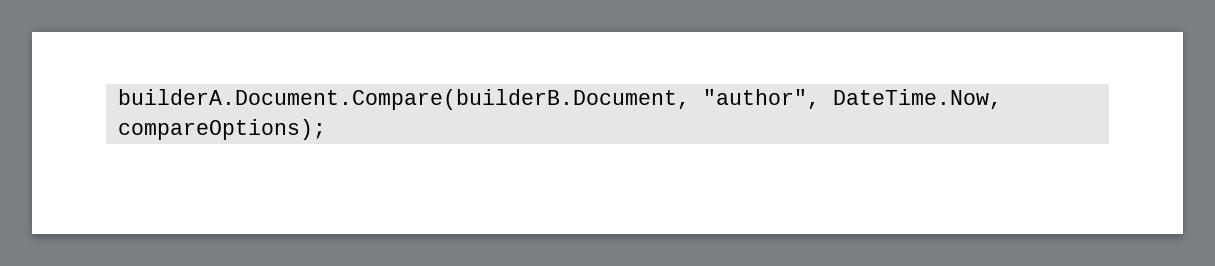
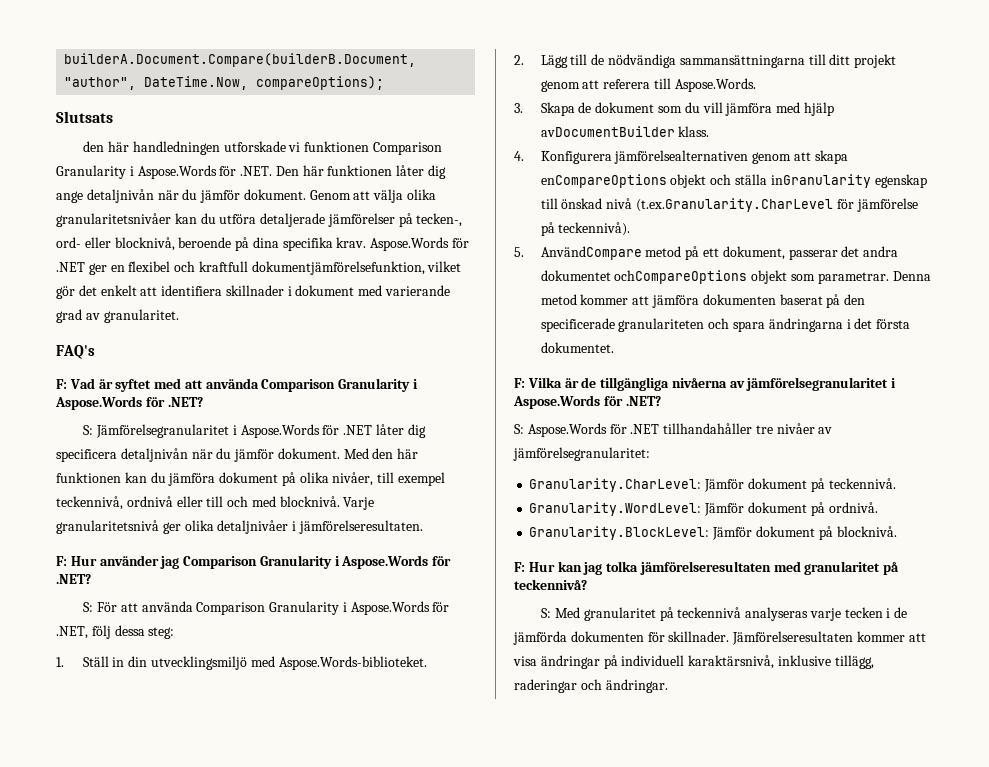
(326, 129) none -> [56,111,113,123] [83,141,442,155] [56,165,447,179] [56,189,437,203] [56,213,463,227] [56,237,470,251] [56,261,462,275] [56,285,451,299] [56,309,179,323] [56,345,95,359] [56,378,419,392] [55,396,203,410] [83,424,426,438] [56,448,419,462] [56,472,446,486] [56,496,375,510] [56,520,423,534] [56,555,452,569] [56,574,91,584] [83,601,450,615] [56,625,175,639] [56,656,427,670] [514,54,897,68] [540,78,756,92] [514,102,834,116] [540,126,710,137] [514,150,848,164] [540,174,927,188] [540,198,918,212] [540,222,631,236] [514,246,899,260] [540,270,931,284] [540,294,866,308] [540,318,911,332] [540,342,614,353] [514,377,897,391] [513,395,661,409] [514,423,833,437] [513,447,650,461] [529,478,896,492] [529,502,878,516] [529,526,897,540] [514,561,900,575] [514,579,587,590] [541,607,908,621] [513,631,926,645] [513,655,874,669] [514,679,668,693] // Slutsats // den här handledningen utforskade vi funktionen Comparison Granularity i Aspose.Words för .NET. Den här funktionen låter dig ange detaljnivån när du jämför dokument. Genom att välja olika granularitetsnivåer kan du utföra detaljerade jämförelser på tecken-, ord- eller blocknivå, beroende på dina specifika krav. Aspose.Words för .NET ger en flexibel och kraftfull dokumentjämförelsefunktion, vilket gör det enkelt att identifiera skillnader i dokument med varierande grad av granularitet. // FAQ's // F: Vad är syftet med att använda Comparison Granularity i Aspose.Words för .NET? // S: Jämförelsegranularitet i Aspose.Words för .NET låter dig specificera detaljnivån när du jämför dokument. Med den här funktionen kan du jämföra dokument på olika nivåer, till exempel teckennivå, ordnivå eller till och med blocknivå. Varje granularitetsnivå ger olika detaljnivåer i jämförelseresultaten. // F: Hur använder jag Comparison Granularity i Aspose.Words för .NET? // S: För att använda Comparison Granularity i Aspose.Words för .NET, följ dessa steg: // 1. Ställ in din utvecklingsmiljö med Aspose.Words-biblioteket. // 2. Lägg till de nödvändiga sammansättningarna till ditt projekt genom att referera till Aspose.Words. // 3. Skapa de dokument som du vill jämföra med hjälp avDocumentBuilder klass. // 4. Konfigurera jämförelsealternativen genom att skapa enCompareOptions objekt och ställa inGranularity egenskap till önskad nivå (t.ex.Granularity.CharLevel för jämförelse på teckennivå). // 5. AnvändCompare metod på ett dokument, passerar det andra dokumentet ochCompareOptions objekt som parametrar. Denna metod kommer att jämföra dokumenten baserat på den specificerade granulariteten och spara ändringarna i det första dokumentet. // F: Vilka är de tillgängliga nivåerna av jämförelsegranularitet i Aspose.Words för .NET? // S: Aspose.Words för .NET tillhandahåller tre nivåer av jämförelsegranularitet: // Granularity.CharLevel: Jämför dokument på teckennivå. // Granularity.WordLevel: Jämför dokument på ordnivå. // Granularity.BlockLevel: Jämför dokument på blocknivå. // F: Hur kan jag tolka jämförelseresultaten med granularitet på teckennivå? // S: Med granularitet på teckennivå analyseras varje tecken i de jämförda dokumenten för skillnader. Jämförelseresultaten kommer att visa ändringar på individuell karaktärsnivå, inklusive tillägg, raderingar och ändringar.

